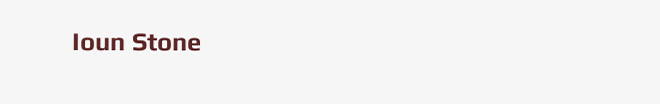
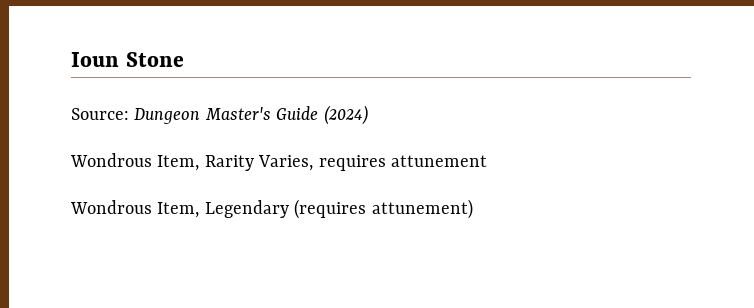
(202, 42) none -> [71,105,368,125] [70,153,487,171] [70,199,473,219] // Source: Dungeon Master's Guide (2024) // Wondrous Item, Rarity Varies, requires attunement // Wondrous Item, Legendary (requires attunement)

